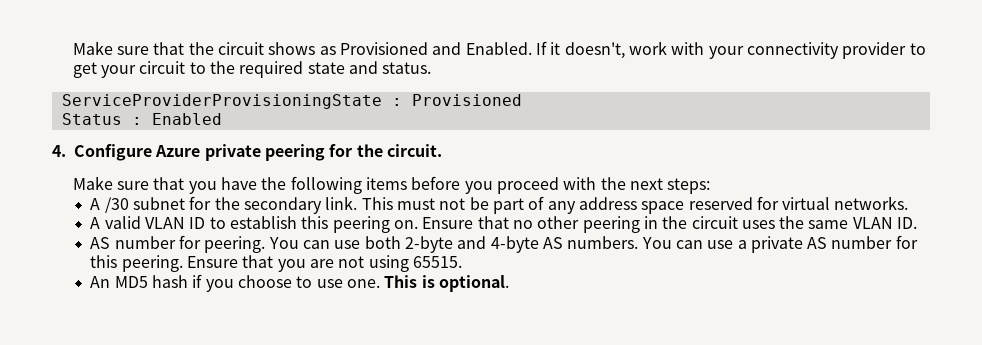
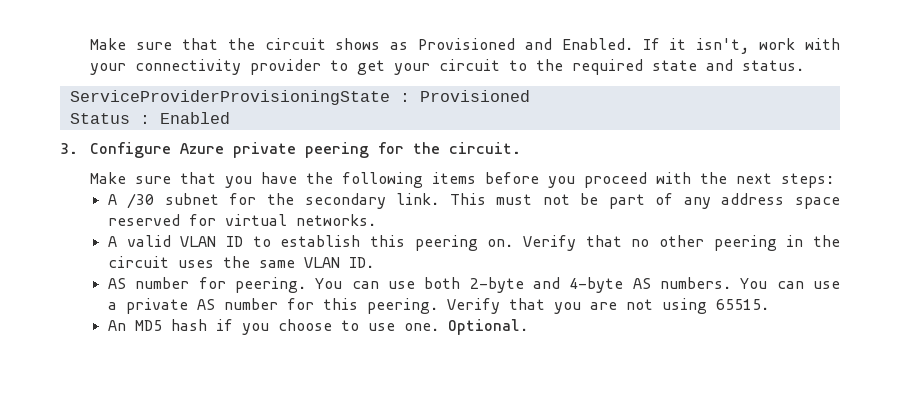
[564,42,625,59] doesn't, -> [696,38,750,54] isn't,
[52,145,66,157] 4. -> [60,143,78,154] 3.
[422,217,474,229] Ensure -> [522,235,576,251] Verify
[187,256,239,268] Ensure -> [446,298,500,314] Verify
[384,275,509,292] This is optional. -> [447,319,528,335] Optional.

